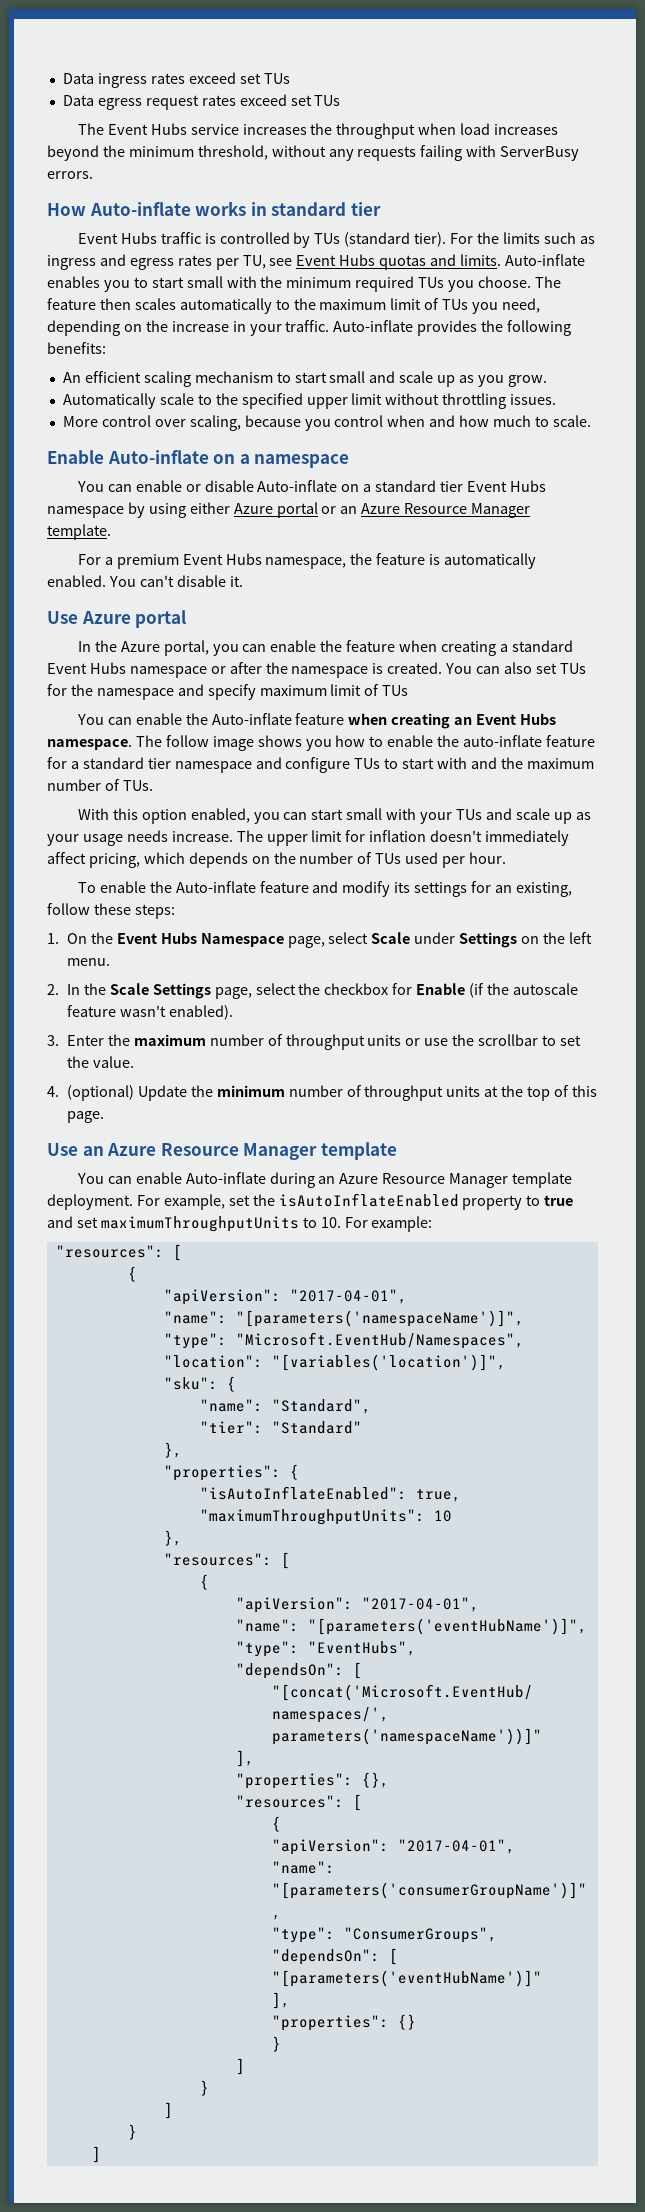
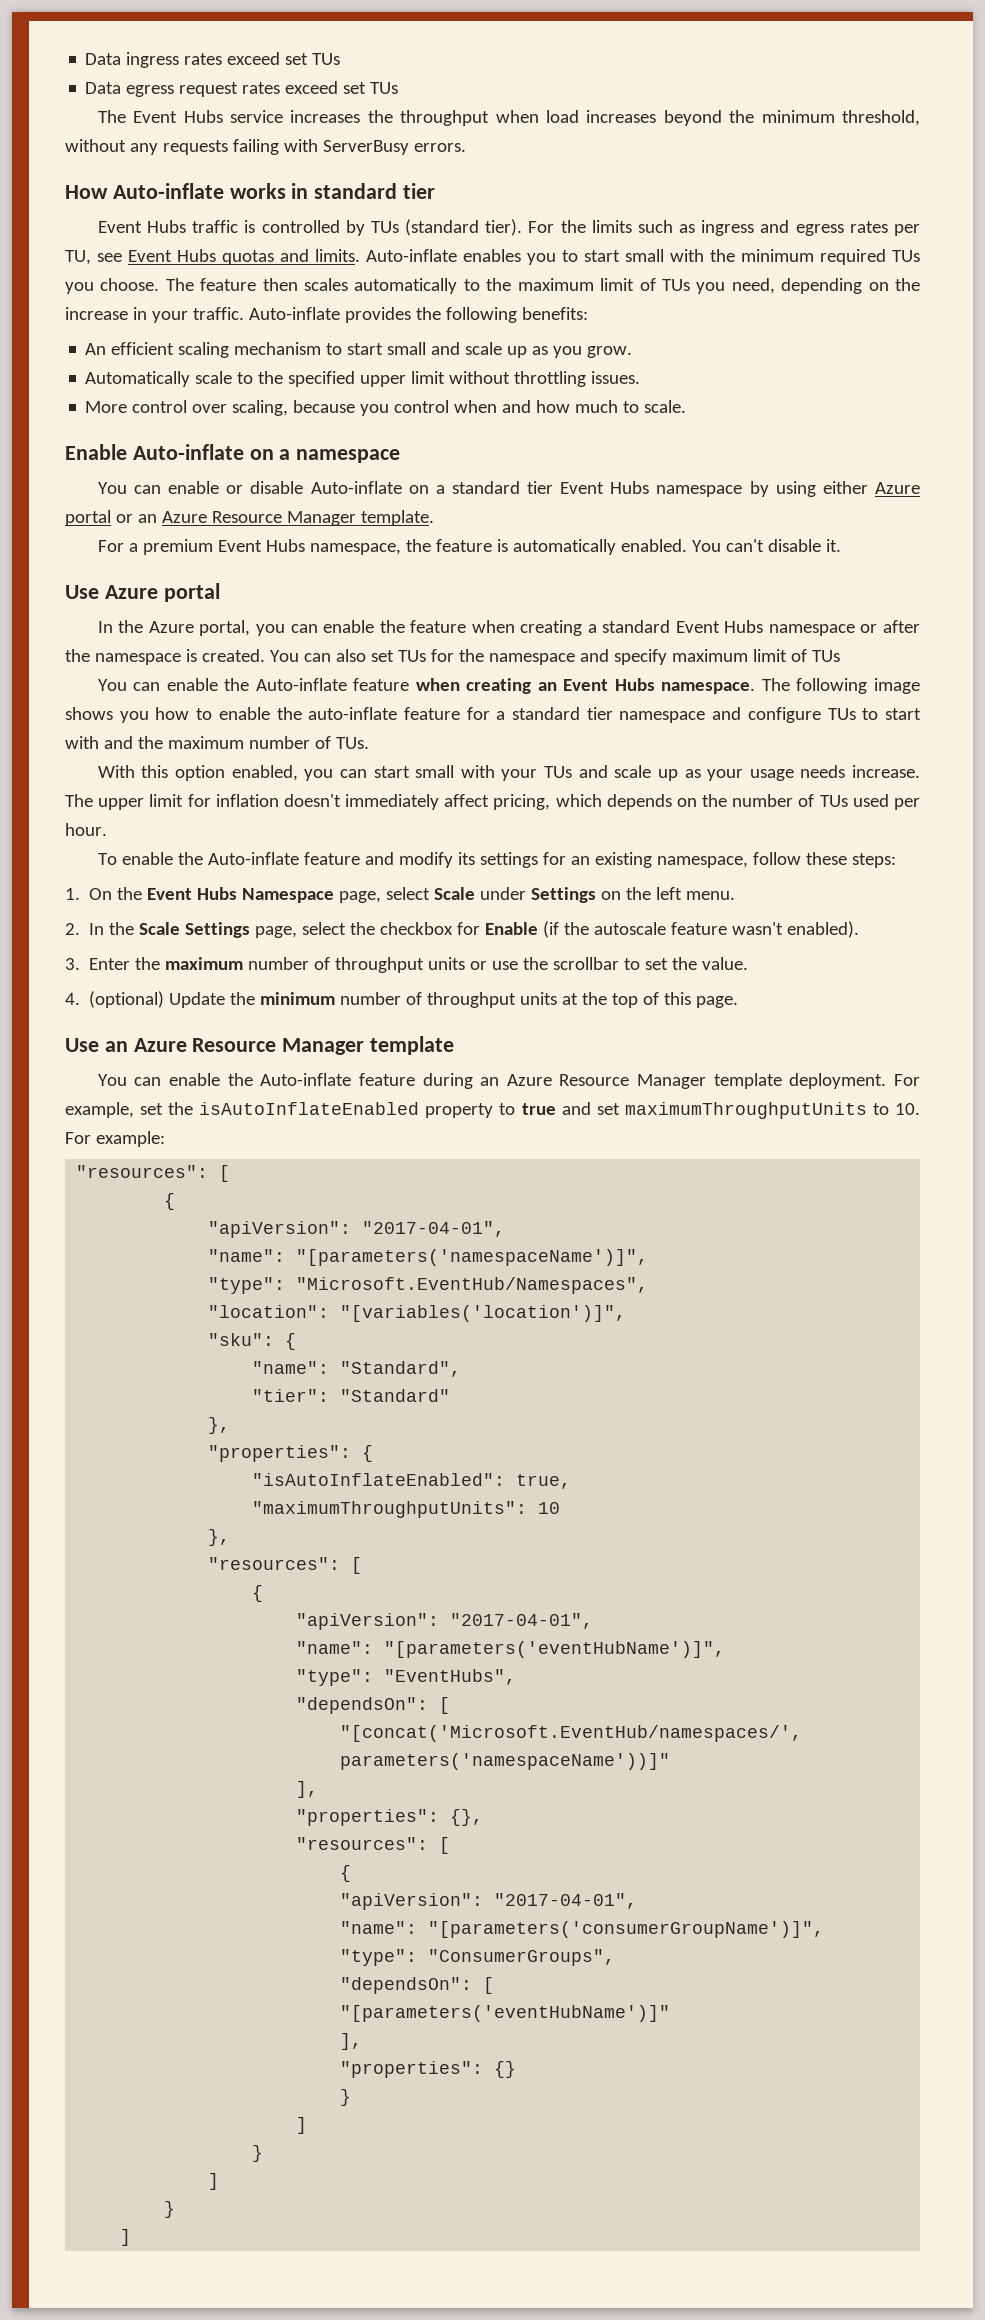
[165,735,209,747] follow -> [796,678,868,694] following
[515,882,572,897] existing, -> [594,852,748,868] existing namespace,
[185,1172,266,1184] Auto-inflate -> [227,1073,415,1086] the Auto-inflate feature

